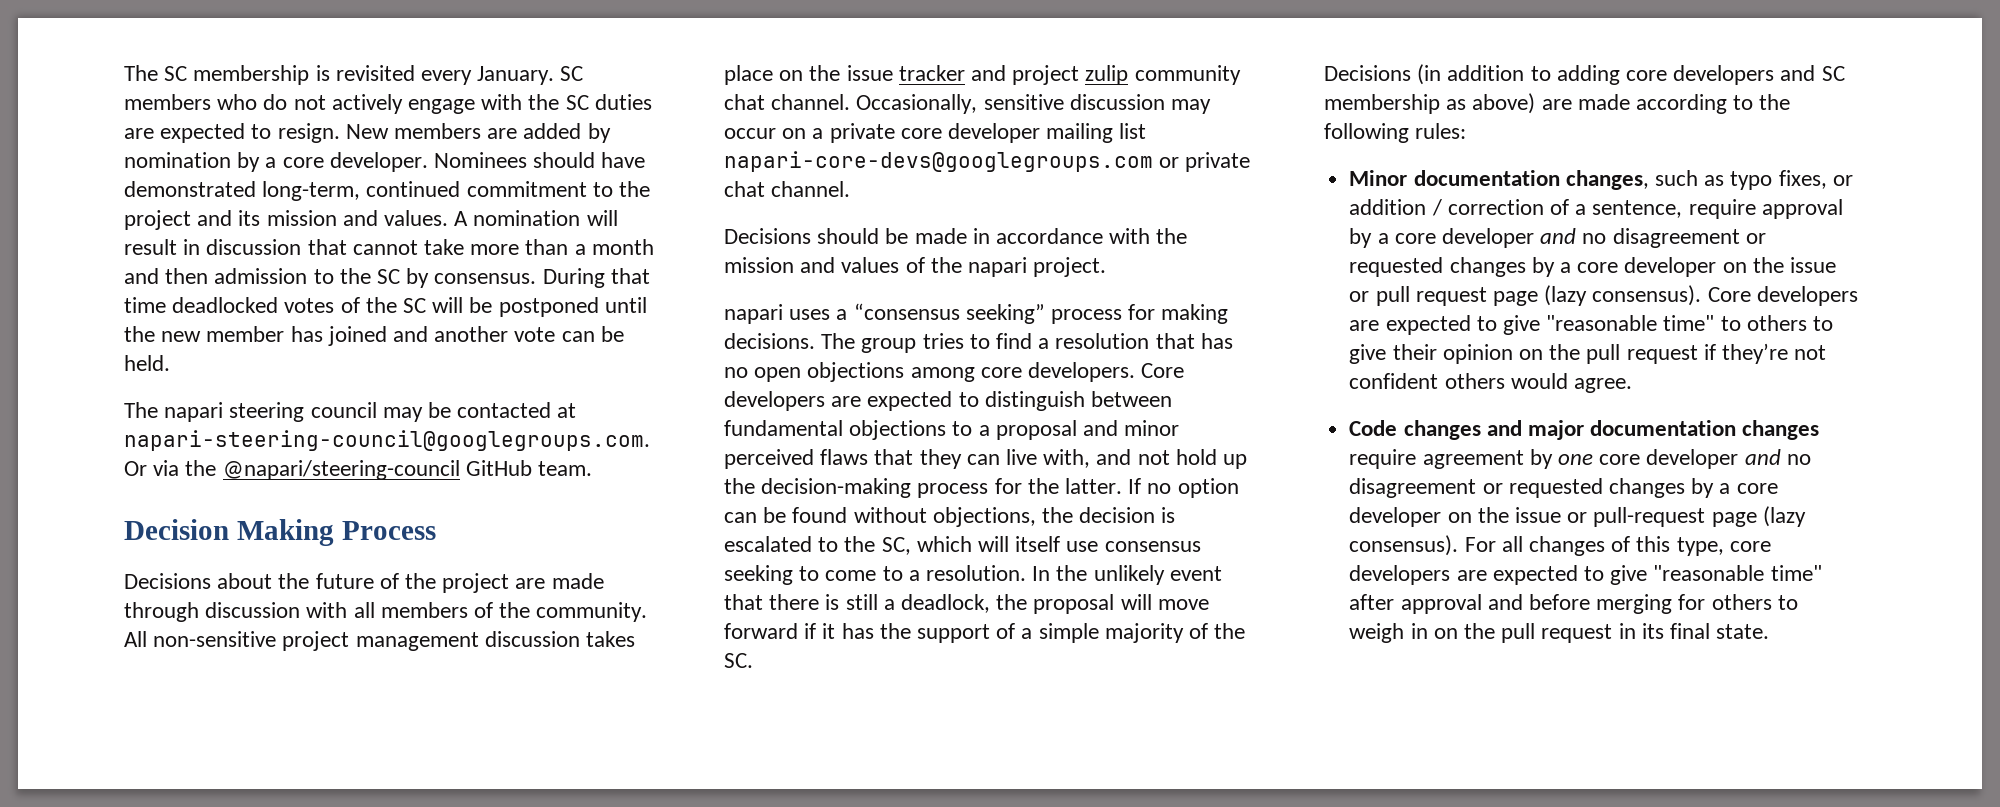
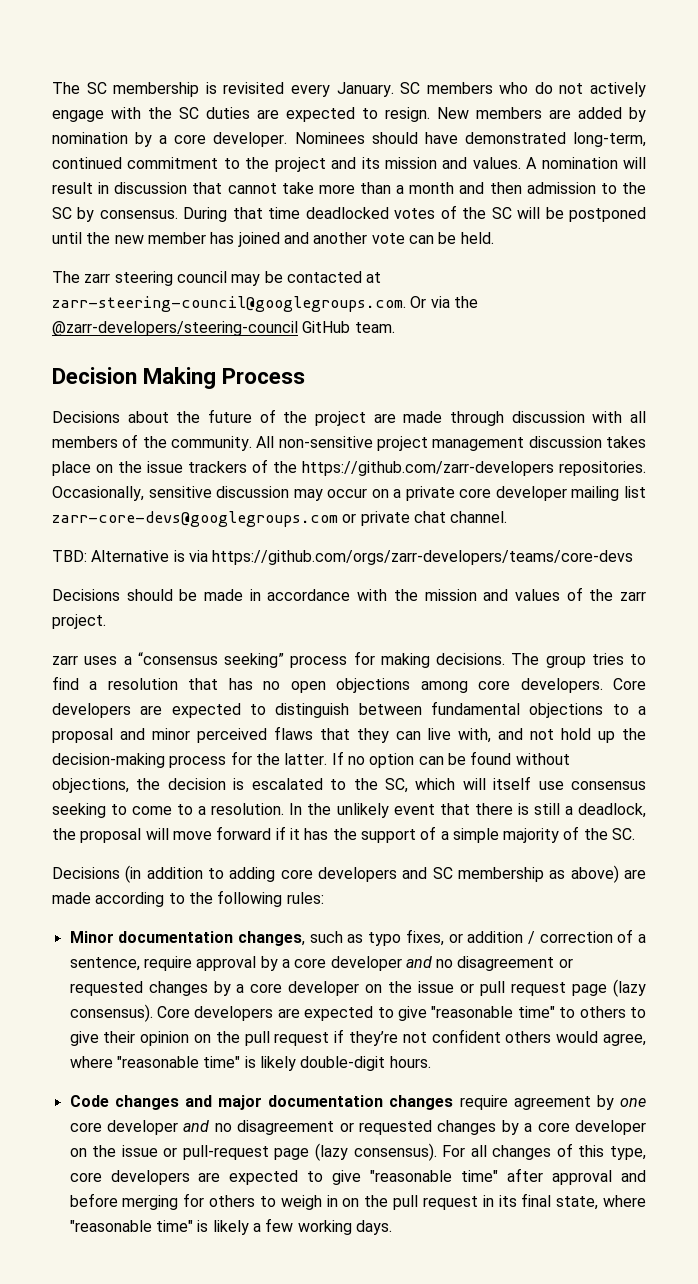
[164,402,224,422] napari -> [84,273,111,283] zarr
[124,430,650,451] napari-steering-council@googlegroups.com. -> [52,296,406,312] zarr-steering-council@googlegroups.com.
[222,460,460,480] @napari/steering-council -> [52,321,298,336] @zarr-developers/steering-council
[898,65,1241,85] [724,94,851,110] tracker and project zulip community chat channel. -> [188,459,646,476] trackers of the https://github.com/zarr-developers repositories.
[724,151,1153,172] napari-core-devs@googlegroups.com -> [52,511,338,527] zarr-core-devs@googlegroups.com
(851, 189) none -> [52,550,634,565] // TBD: Alternative is via https://github.com/orgs/zarr-developers/teams/core-devs
[968,257,1028,277] napari -> [620,591,647,601] zarr
[724,304,783,324] napari -> [52,655,78,665] zarr
[1573,378,1632,393] agree. -> [603,1033,646,1046] [69,1056,431,1071] agree, where "reasonable time" is likely double-digit hours.
[1716,624,1770,639] state. -> [556,1195,646,1210] [69,1218,392,1235] state, where "reasonable time" is likely a few working days.

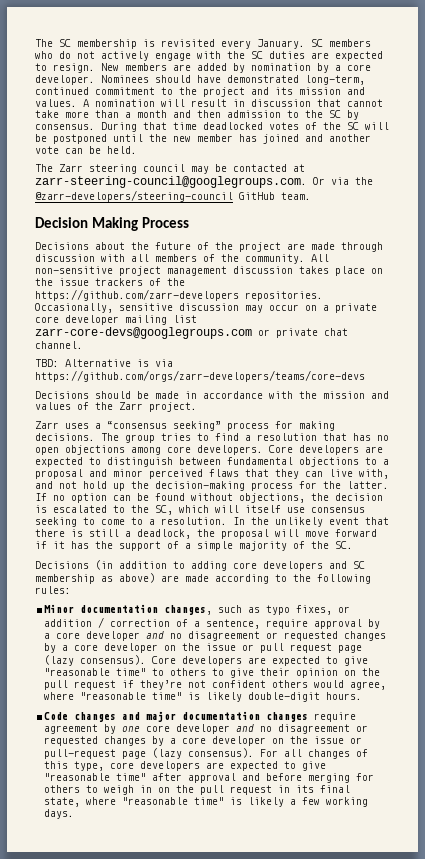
[84,273,111,283] zarr -> [59,164,83,172] Zarr
[620,591,647,601] zarr -> [119,402,143,410] Zarr
[52,655,78,665] zarr -> [35,421,59,429] Zarr

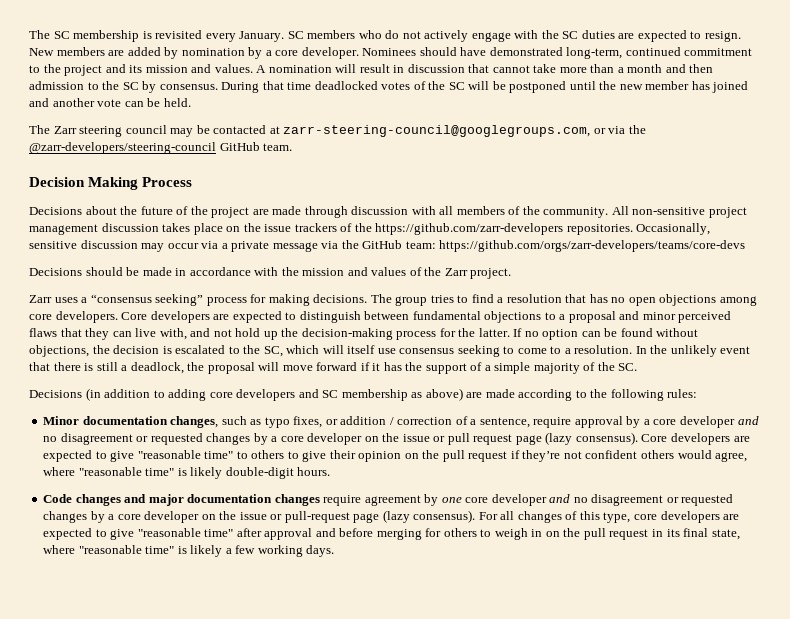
[35,176,325,188] zarr-steering-council@googlegroups.com. Or -> [283,125,606,137] zarr-steering-council@googlegroups.com, or
[305,305,317,311] on -> [201,241,219,249] via
[35,315,197,325] [35,327,348,339] [35,341,83,349] [35,359,173,367] core developer mailing list zarr-core-devs@googlegroups.com or private chat channel. // TBD: Alternative is via -> [272,240,436,252] message via the GitHub team:

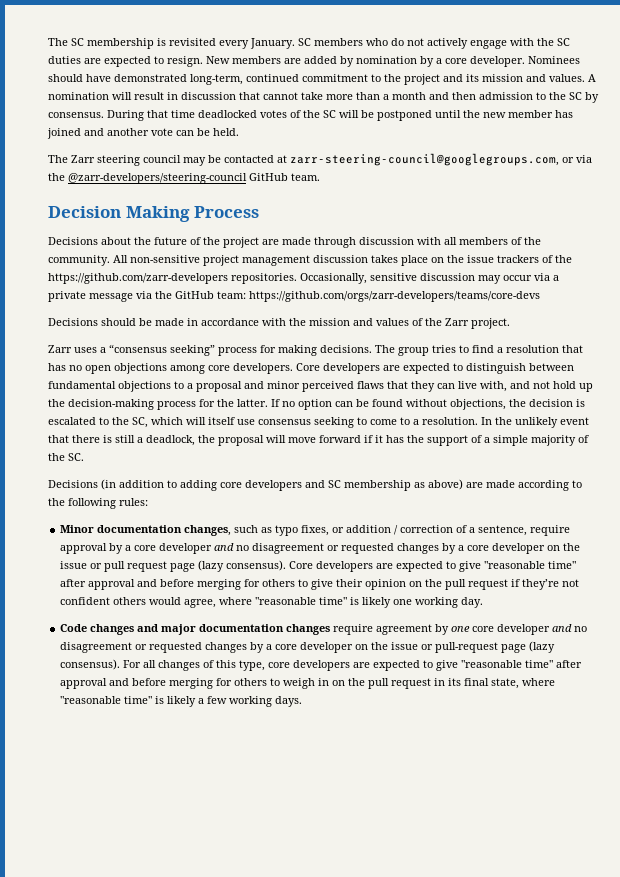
[236,451,248,459] to -> [60,579,261,590] after approval and before merging for
[225,467,331,479] double-digit hours. -> [393,597,484,608] one working day.

